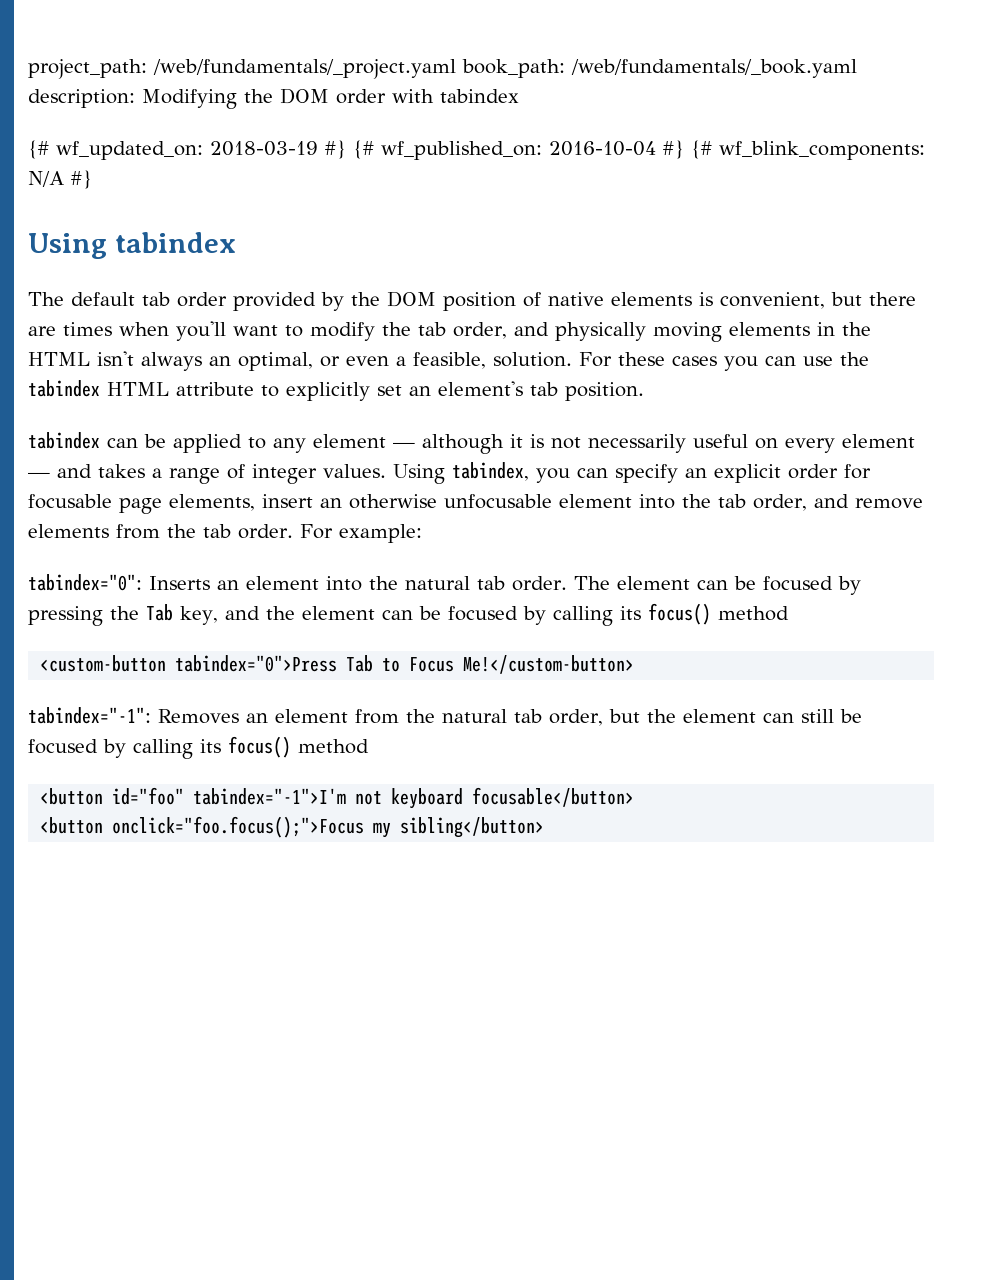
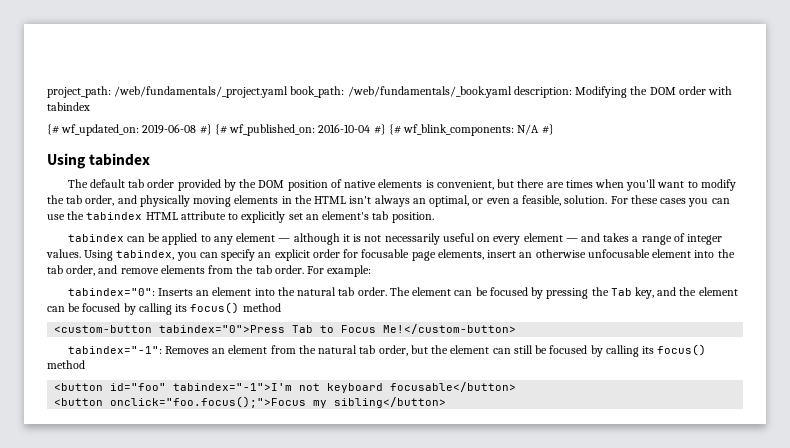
[210,141,318,156] 2018-03-19 -> [142,124,197,134] 2019-06-08

